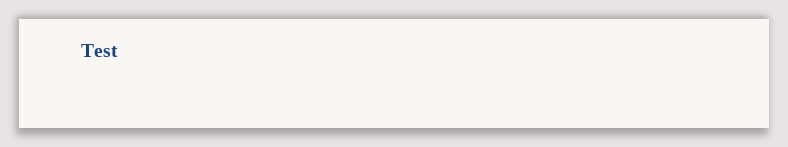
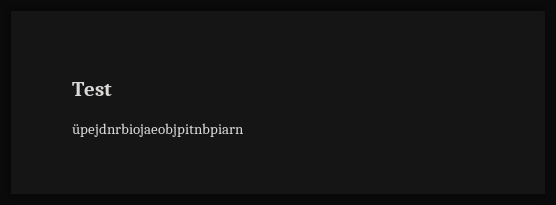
(118, 50) none -> [72,123,244,137] // üpejdnrbiojaeobjpitnbpiarn

